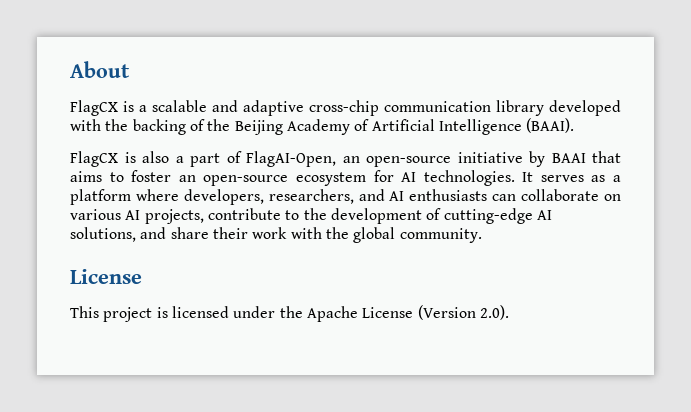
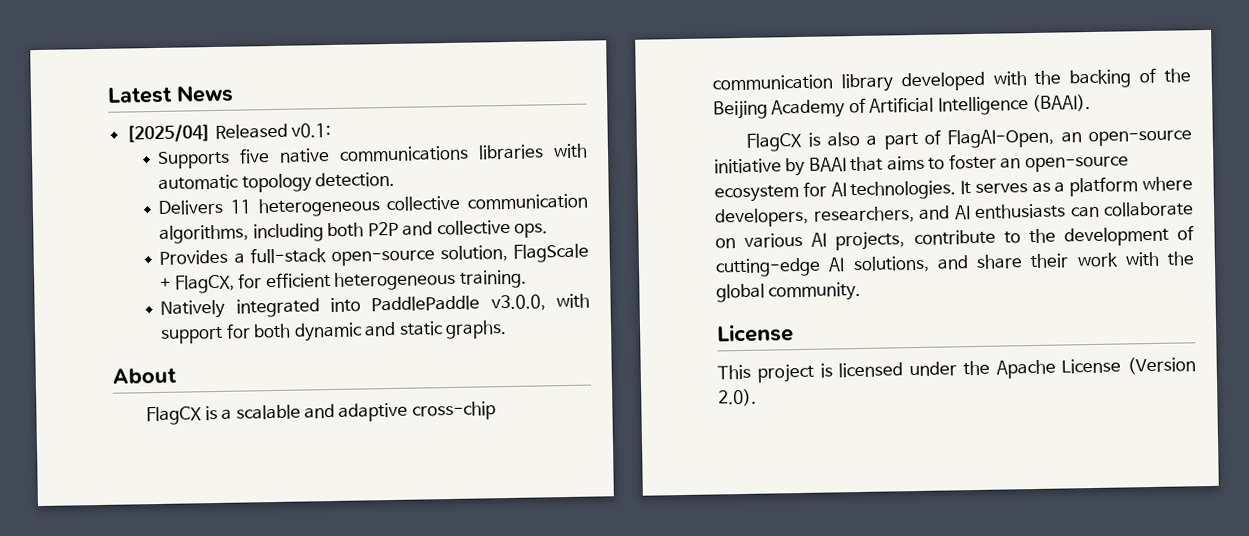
(70, 69) none -> [107,84,234,104] [126,122,332,143] [157,143,588,169] [158,171,396,193] [158,193,588,218] [159,219,549,244] [159,243,589,267] [160,269,527,294] [160,293,590,319] [160,320,508,344] Latest News // [2025/04] Released v0.1: // Supports five native communications libraries with automatic topology detection. // Delivers 11 heterogeneous collective communication algorithms, including both P2P and collective ops. // Provides a full-stack open-source solution, FlagScale + FlagCX, for efficient heterogeneous training. // Natively integrated into PaddlePaddle v3.0.0, with support for both dynamic and static graphs. //

